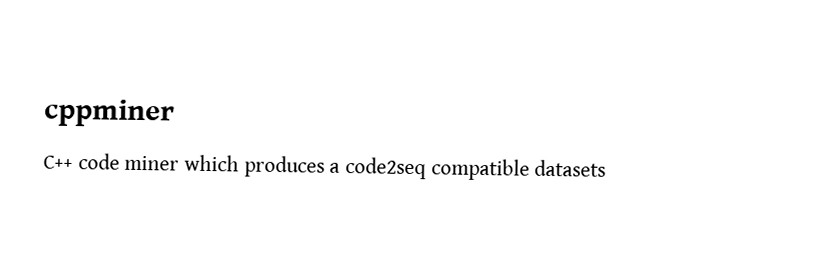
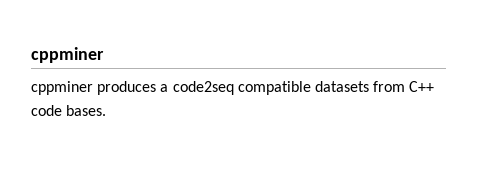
[43,153,240,172] C++ code miner which -> [31,81,93,95] cppminer
(607, 168) none -> [373,81,435,92] [31,105,107,116] from C++ code bases.

